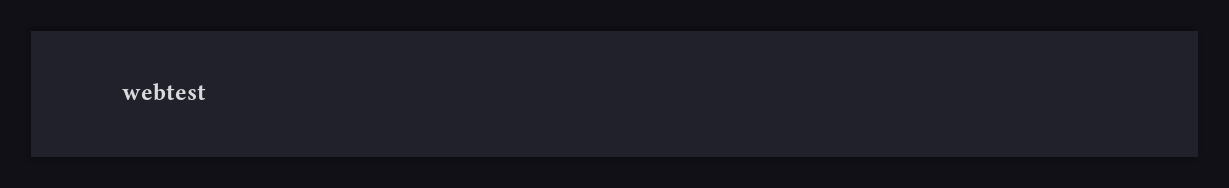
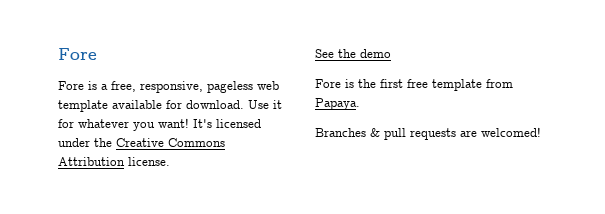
[122,83,206,101] webtest -> [58,48,97,60] [58,81,279,93] [58,100,282,112] [58,118,261,131] [58,138,225,147] [58,157,170,166] [315,49,391,58] [315,79,513,91] [315,98,360,110] [315,127,541,140] Fore // Fore is a free, responsive, pageless web template available for download. Use it for whatever you want! It's licensed under the Creative Commons Attribution license. // See the demo // Fore is the first free template from Papaya. // Branches & pull requests are welcomed!

